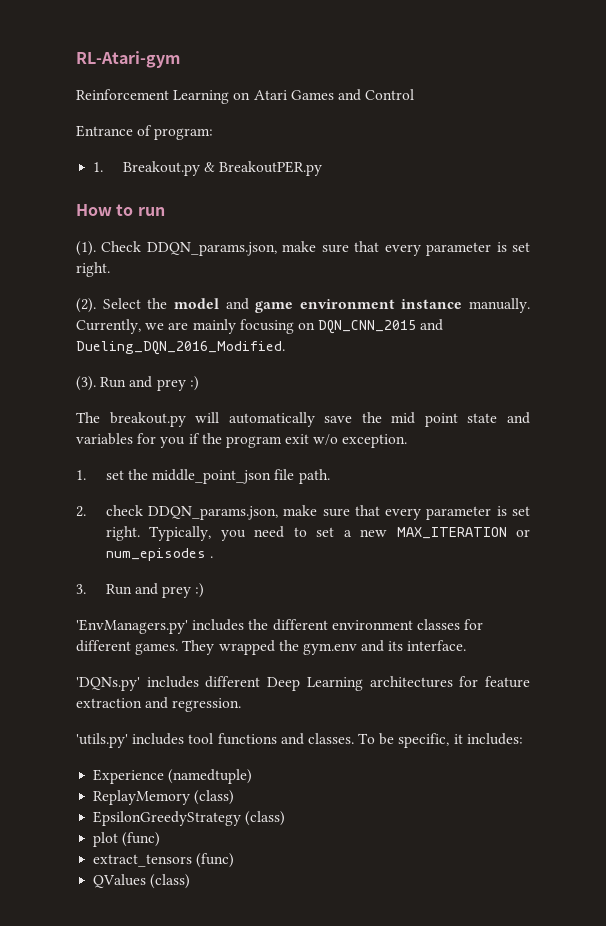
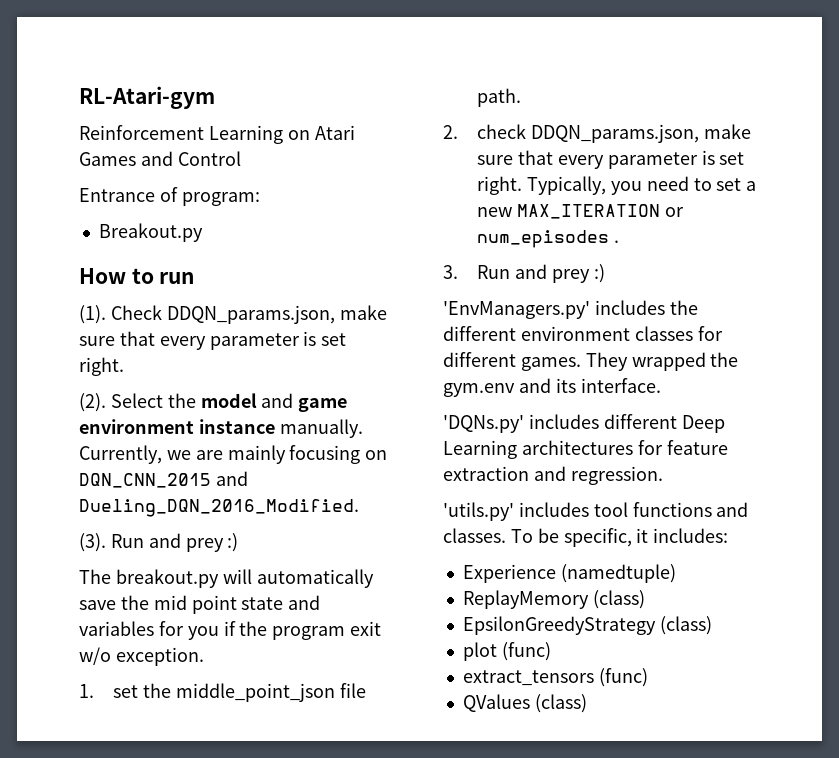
[93,162,104,172] 1. -> (260, 199) none
[204,161,323,176] & BreakoutPER.py -> (203, 232) none

